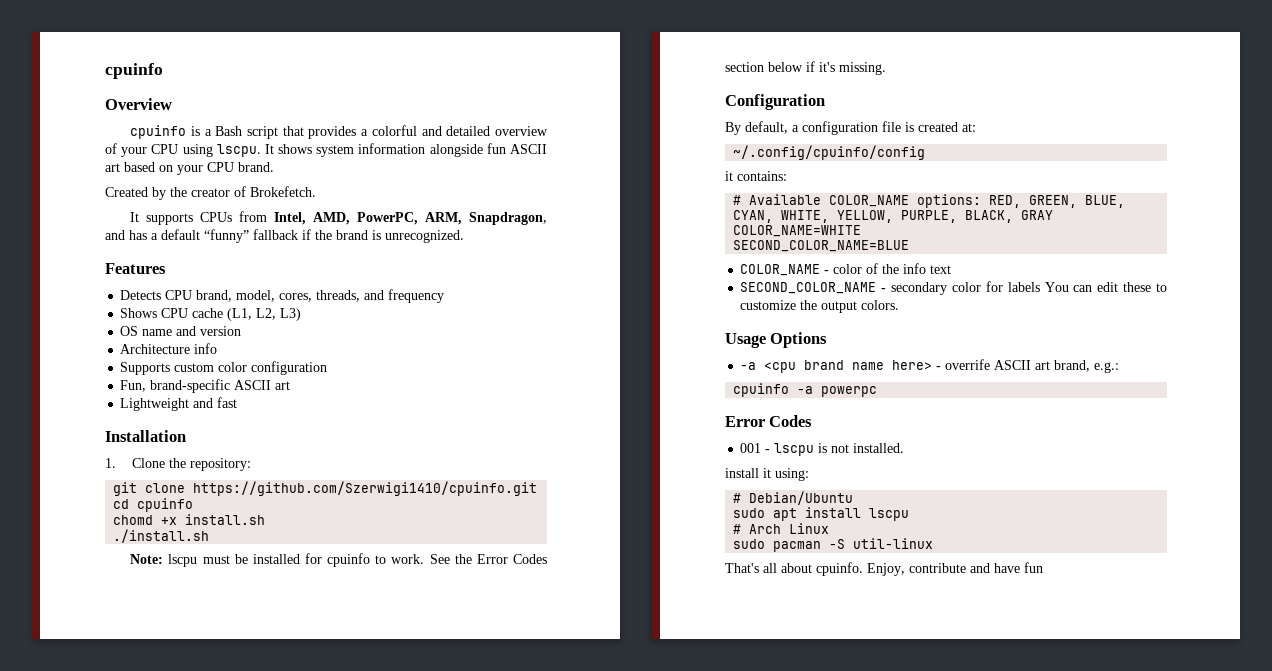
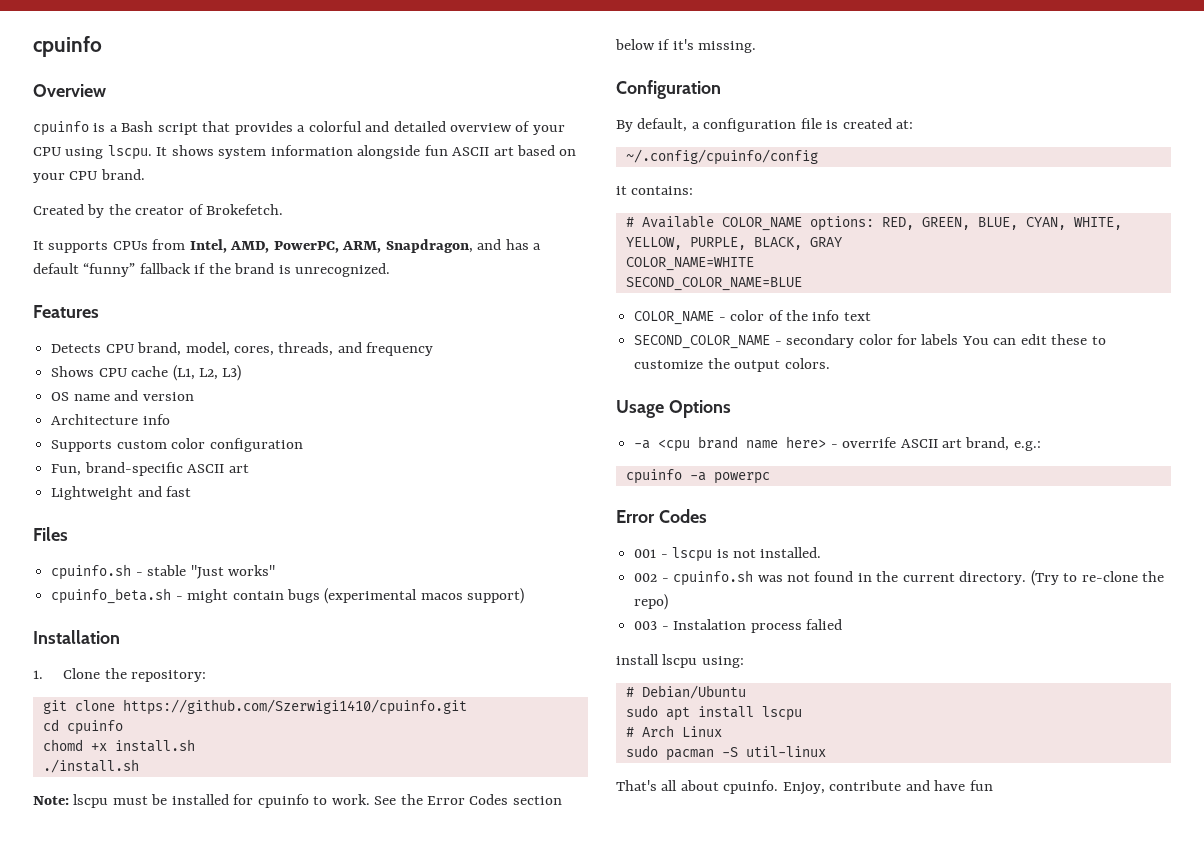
(238, 402) none -> [33,527,68,541] [51,564,275,580] [51,588,525,604] // Files // cpuinfo.sh - stable "Just works" // cpuinfo_beta.sh - might contain bugs (experimental macos support)
[725,468,771,478] // install it -> [634,570,1165,586] [634,594,669,610] [634,619,842,633] [616,654,698,668] // 002 - cpuinfo.sh was not found in the current directory. (Try to re-clone the repo) // 003 - Instalation process falied // install lscpu

